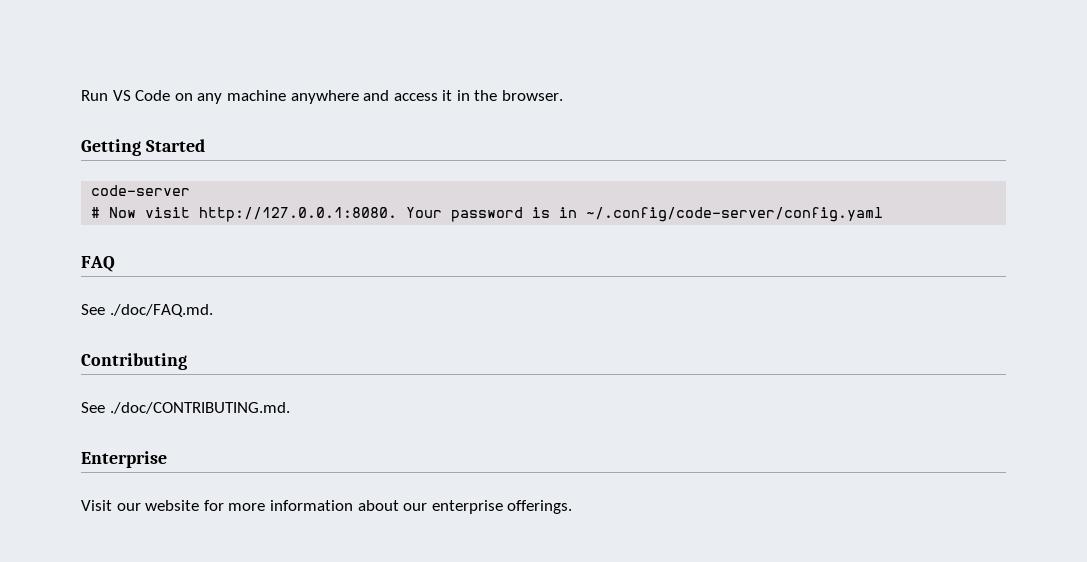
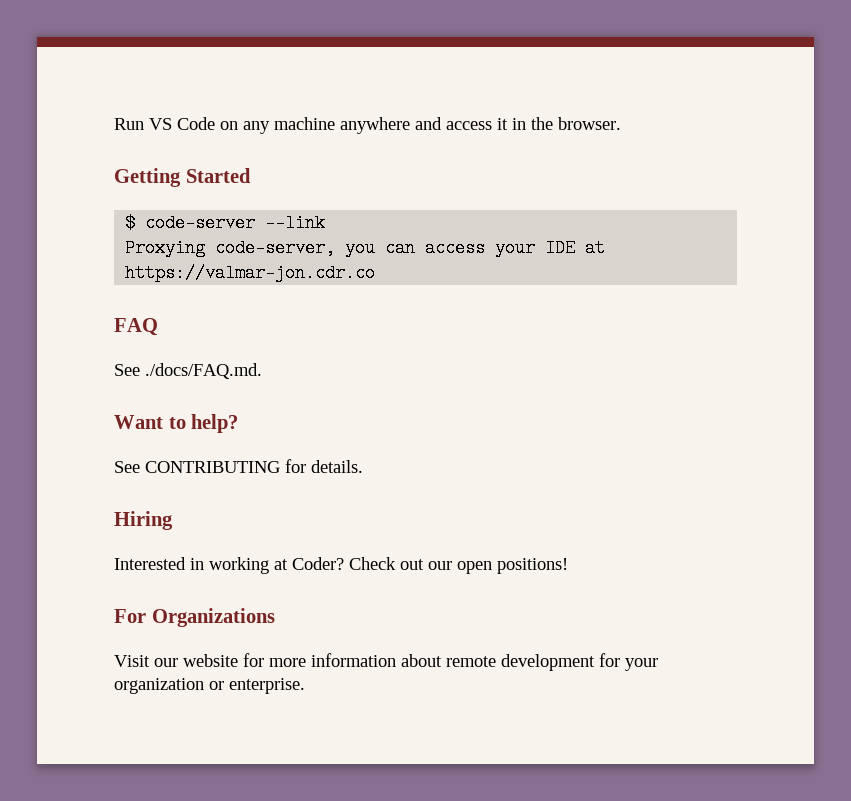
(205, 145) none -> [125,214,136,232] $
[91,207,884,222] [81,256,115,272] [81,304,213,317] [81,353,187,370] [81,402,290,414] [81,451,167,468] // # Now visit http://127.0.0.1:8080. Your password is in ~/.config/code-server/config.yaml // FAQ // See ./doc/FAQ.md. // Contributing // See ./doc/CONTRIBUTING.md. // Enterprise -> [265,214,326,232] [125,239,606,257] [125,264,376,282] [114,318,158,336] [114,363,262,379] [114,414,239,433] [114,459,363,473] [114,511,173,530] [114,557,568,574] [114,608,275,627] --link // Proxying code-server, you can access your IDE at https://valmar-jon.cdr.co // FAQ // See ./docs/FAQ.md. // Want to help? // See CONTRIBUTING for details. // Hiring // Interested in working at Coder? Check out our open positions! // For Organizations
[403,500,573,514] our enterprise offerings. -> [446,653,658,671] [114,678,305,694] remote development for your organization or enterprise.

